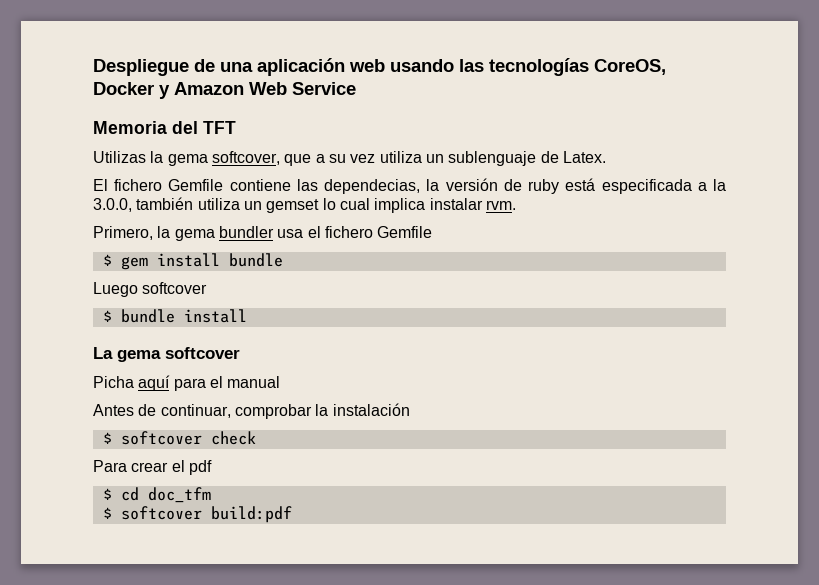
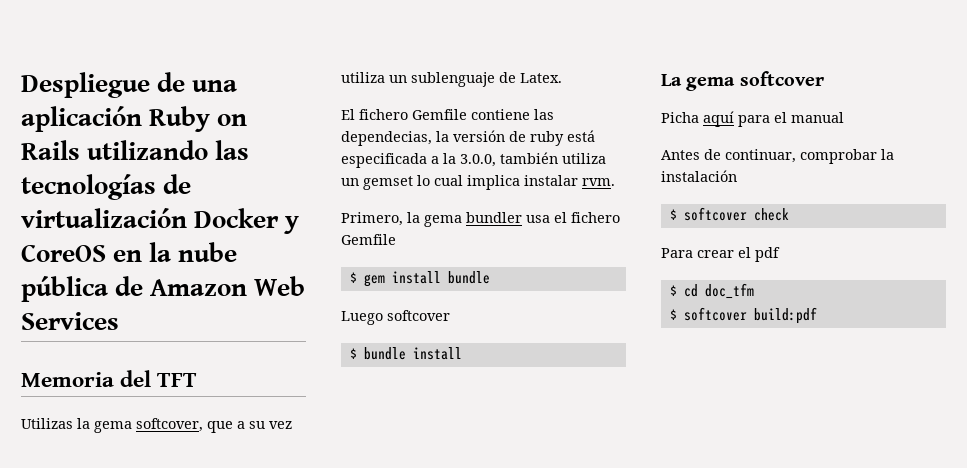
[349,58,666,76] [93,82,170,99] web usando las tecnologías CoreOS, Docker y -> [149,106,248,132] [21,140,250,160] [21,174,192,200] [21,208,300,234] [21,242,238,262] [21,276,144,302] Ruby on Rails utilizando las tecnologías de virtualización Docker y CoreOS en la nube pública de
[292,82,356,95] Service -> [21,312,119,330] Services

